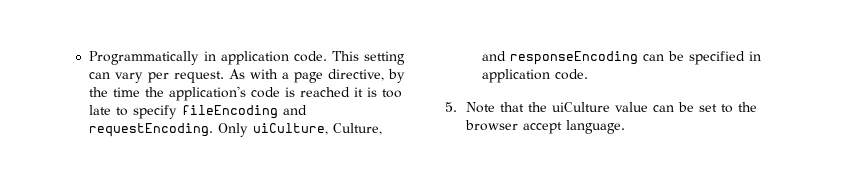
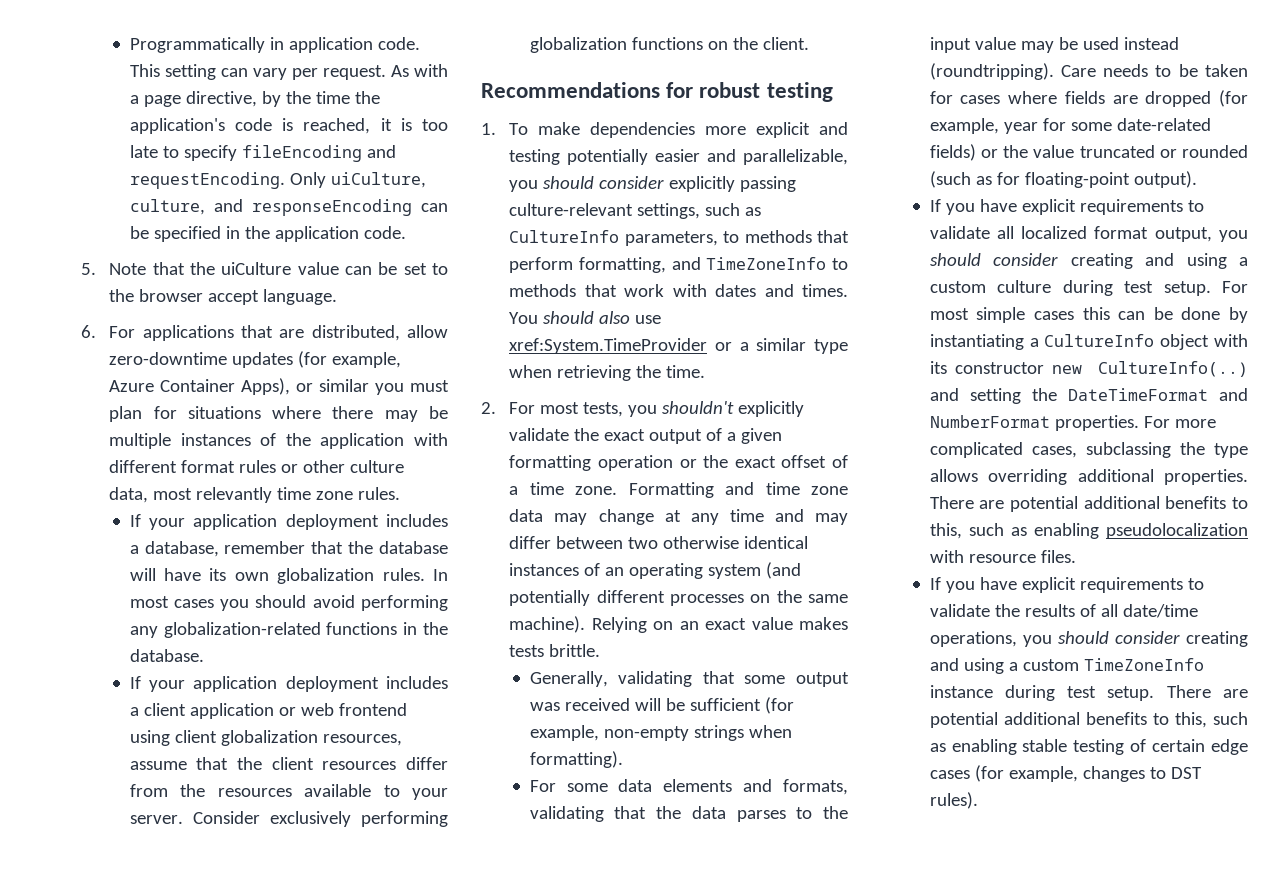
[299,87,350,97] reached -> [303,118,371,134] reached,
[332,123,382,135] Culture, -> [129,199,205,215] culture,
(761, 56) none -> [244,226,270,239] the
(626, 127) none -> [81,325,448,341] [109,351,402,368] [109,378,449,395] [109,406,448,422] [109,433,448,449] [109,460,405,473] [109,487,401,503] [129,514,448,530] [129,541,448,557] [129,568,448,584] [129,595,448,611] [129,622,448,638] [129,649,204,662] [129,676,448,692] [129,703,407,719] [129,730,402,746] [129,757,448,770] [129,784,448,800] [129,811,448,827] [529,37,809,53] [481,82,833,102] [481,122,848,138] [509,149,848,165] [509,176,797,192] [509,203,762,219] [509,230,849,246] [509,257,848,273] [509,284,848,297] [509,311,662,324] [509,338,848,354] [509,365,706,381] [481,401,805,417] [509,428,783,444] [509,455,848,471] [509,482,848,498] [509,509,848,525] [509,536,809,549] [509,562,802,579] [509,590,848,606] [509,616,848,633] [509,644,601,657] [529,671,849,687] [529,697,794,714] [529,725,792,741] [529,751,623,768] [529,779,848,795] [529,806,848,822] [929,37,1179,53] [929,63,1248,80] [929,90,1248,107] [929,118,1211,134] [929,144,1248,161] [929,171,1197,188] [929,199,1204,215] [929,226,1248,242] [929,253,1248,269] [929,280,1248,296] [929,307,1248,323] [929,334,1248,350] [929,361,1248,377] [929,388,1248,404] [929,415,1216,431] [929,442,1248,458] [929,469,1248,485] [929,496,1248,512] [929,523,1248,539] [929,550,1076,563] [929,577,1204,593] [929,604,1198,618] [929,631,1248,647] [929,658,1204,674] [929,685,1248,701] [929,712,1248,728] [929,739,1248,755] [929,765,1202,782] [929,792,978,809] // 6. For applications that are distributed, allow zero-downtime updates (for example, Azure Container Apps), or similar you must plan for situations where there may be multiple instances of the application with different format rules or other culture data, most relevantly time zone rules. // If your application deployment includes a database, remember that the database will have its own globalization rules. In most cases you should avoid performing any globalization-related functions in the database. // If your application deployment includes a client application or web frontend using client globalization resources, assume that the client resources differ from the resources available to your server. Consider exclusively performing globalization functions on the client. // Recommendations for robust testing // 1. To make dependencies more explicit and testing potentially easier and parallelizable, you should consider explicitly passing culture-relevant settings, such as CultureInfo parameters, to methods that perform formatting, and TimeZoneInfo to methods that work with dates and times. You should also use xref:System.TimeProvider or a similar type when retrieving the time. // 2. For most tests, you shouldn't explicitly validate the exact output of a given formatting operation or the exact offset of a time zone. Formatting and time zone data may change at any time and may differ between two otherwise identical instances of an operating system (and potentially different processes on the same machine). Relying on an exact value makes tests brittle. // Generally, validating that some output was received will be sufficient (for example, non-empty strings when formatting). // For some data elements and formats, validating that the data parses to the input value may be used instead (roundtripping). Care needs to be taken for cases where fields are dropped (for example, year for some date-related fields) or the value truncated or rounded (such as for floating-point output). // If you have explicit requirements to validate all localized format output, you should consider creating and using a custom culture during test setup. For most simple cases this can be done by instantiating a CultureInfo object with its constructor new CultureInfo(..) and setting the DateTimeFormat and NumberFormat properties. For more complicated cases, subclassing the type allows overriding additional properties. There are potential additional benefits to this, such as enabling pseudolocalization with resource files. // If you have explicit requirements to validate the results of all date/time operations, you should consider creating and using a custom TimeZoneInfo instance during test setup. There are potential additional benefits to this, such as enabling stable testing of certain edge cases (for example, changes to DST rules).

